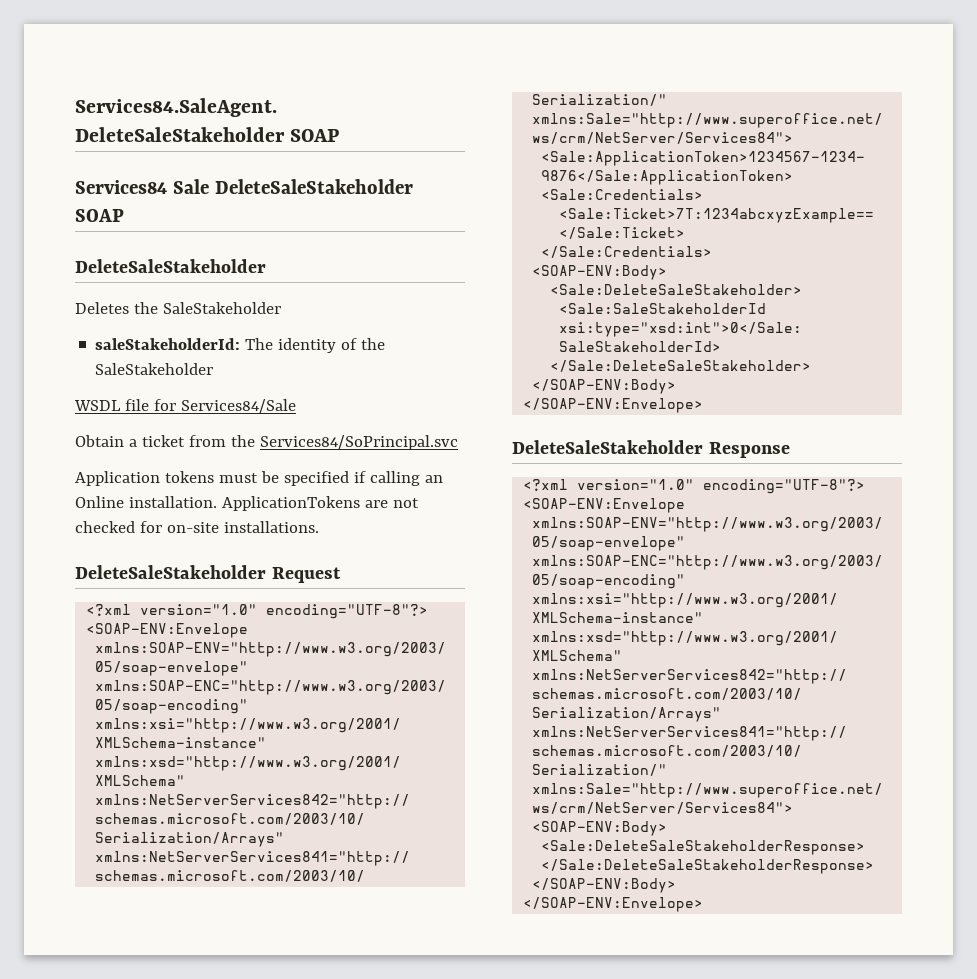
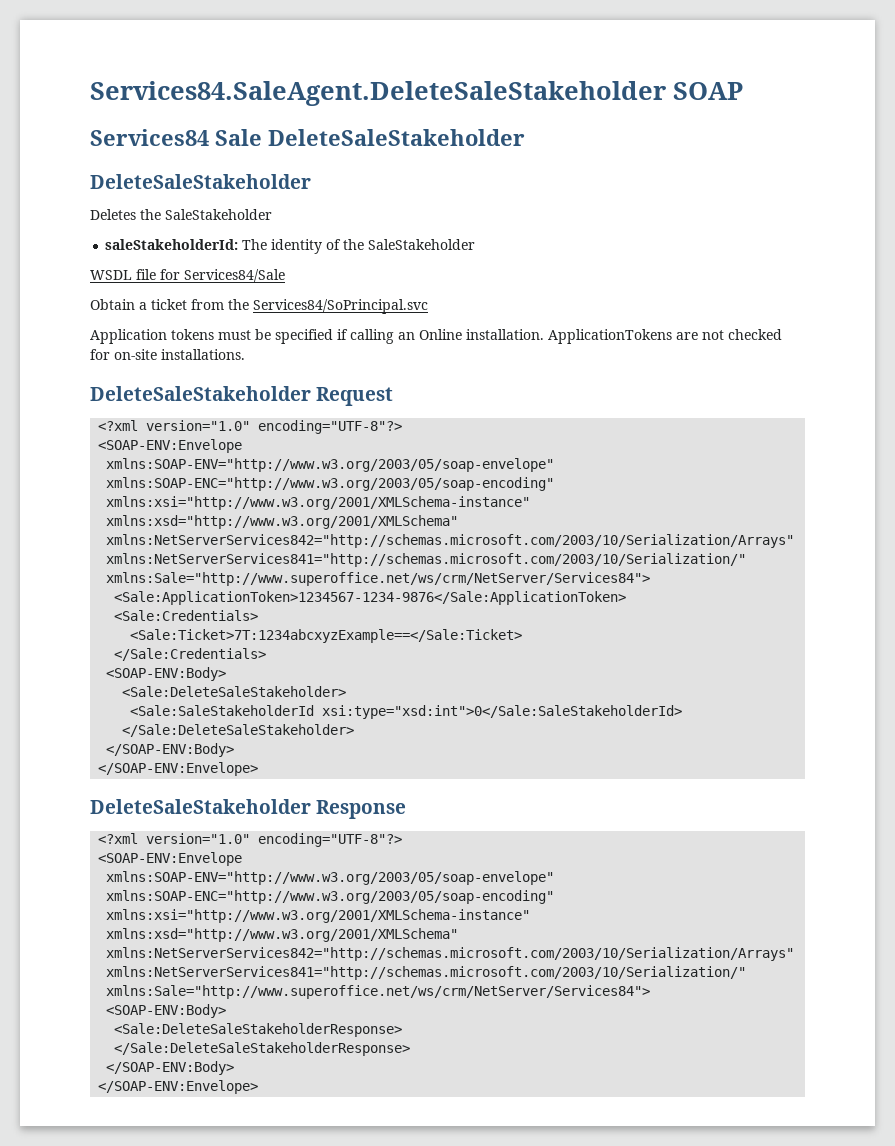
[75,209,124,222] SOAP -> (525, 137) none

